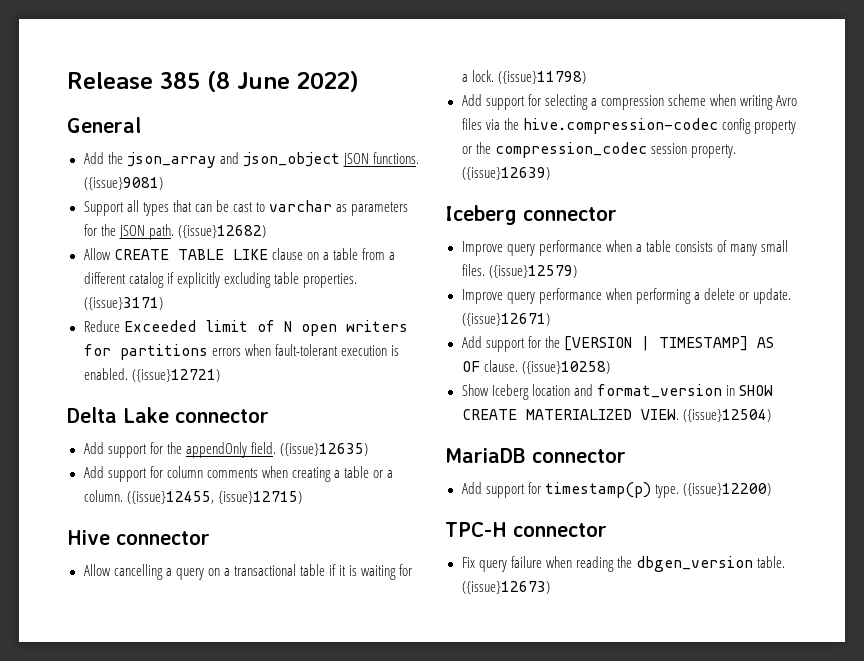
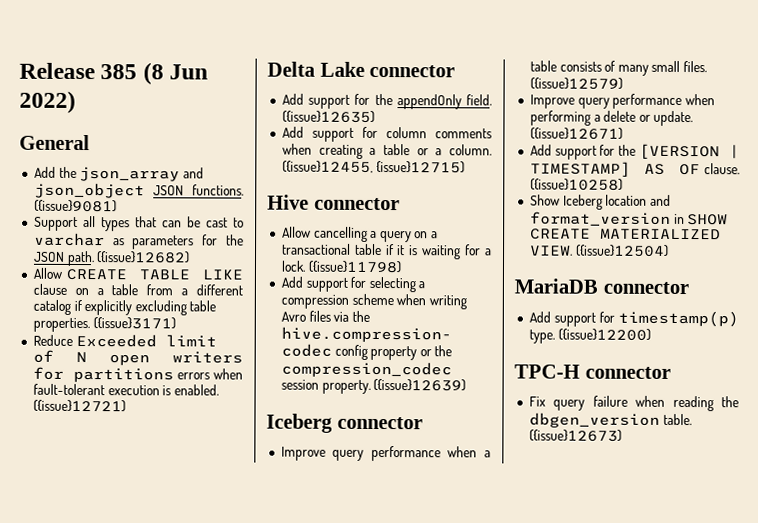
[237,72,290,89] June -> [169,64,209,80] Jun

